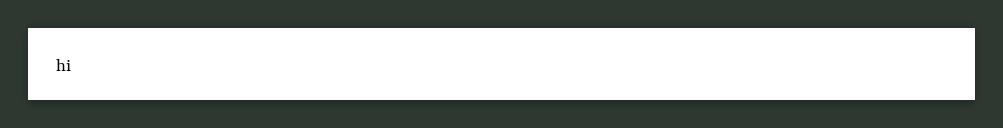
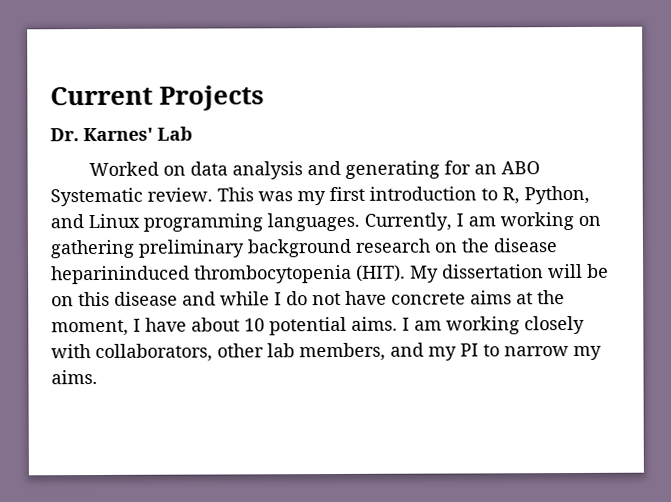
[56,59,71,71] hi -> [50,85,264,111] [50,126,193,142] [89,160,541,180] [50,185,590,207] [50,212,601,232] [50,238,558,259] [51,263,609,285] [51,290,565,307] [51,315,585,337] [51,342,602,363] [51,369,98,385] Current Projects // Dr. Karnes' Lab // Worked on data analysis and generating for an ABO Systematic review. This was my first introduction to R, Python, and Linux programming languages. Currently, I am working on gathering preliminary background research on the disease heparininduced thrombocytopenia (HIT). My dissertation will be on this disease and while I do not have concrete aims at the moment, I have about 10 potential aims. I am working closely with collaborators, other lab members, and my PI to narrow my aims.

